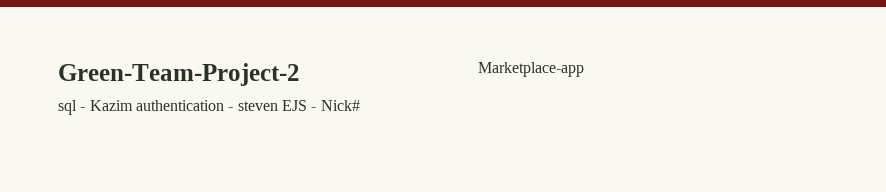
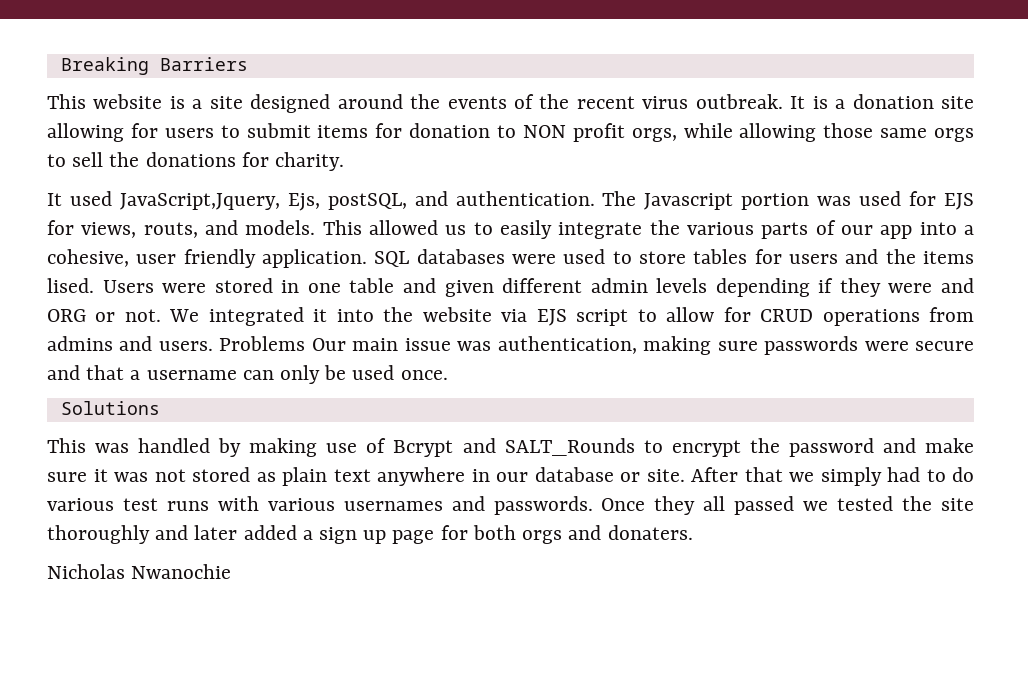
[58,63,300,86] [58,100,360,115] [478,62,584,77] Green-Team-Project-2 // sql - Kazim authentication - steven EJS - Nick# Marketplace-app -> [60,57,248,75] [47,94,975,113] [47,123,974,142] [47,152,345,171] [47,191,974,211] [47,220,975,239] [47,249,975,268] [47,278,974,297] [47,307,975,326] [47,336,974,355] [47,365,448,384] [60,401,160,415] [47,438,974,457] [47,467,974,486] [47,496,974,515] [47,525,693,544] [47,564,232,579] Breaking Barriers // This website is a site designed around the events of the recent virus outbreak. It is a donation site allowing for users to submit items for donation to NON profit orgs, while allowing those same orgs to sell the donations for charity. // It used JavaScript,Jquery, Ejs, postSQL, and authentication. The Javascript portion was used for EJS for views, routs, and models. This allowed us to easily integrate the various parts of our app into a cohesive, user friendly application. SQL databases were used to store tables for users and the items lised. Users were stored in one table and given different admin levels depending if they were and ORG or not. We integrated it into the website via EJS script to allow for CRUD operations from admins and users. Problems Our main issue was authentication, making sure passwords were secure and that a username can only be used once. // Solutions // This was handled by making use of Bcrypt and SALT_Rounds to encrypt the password and make sure it was not stored as plain text anywhere in our database or site. After that we simply had to do various test runs with various usernames and passwords. Once they all passed we tested the site thoroughly and later added a sign up page for both orgs and donaters. // Nicholas Nwanochie

